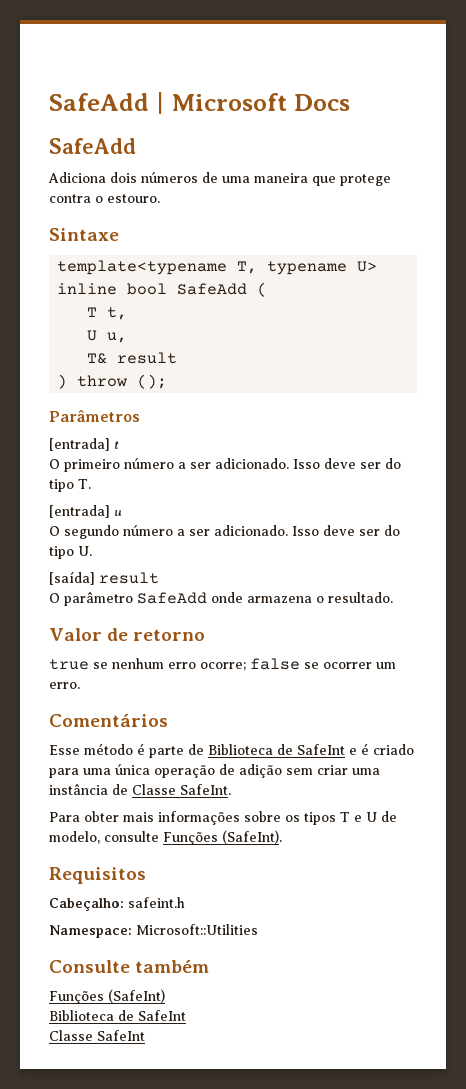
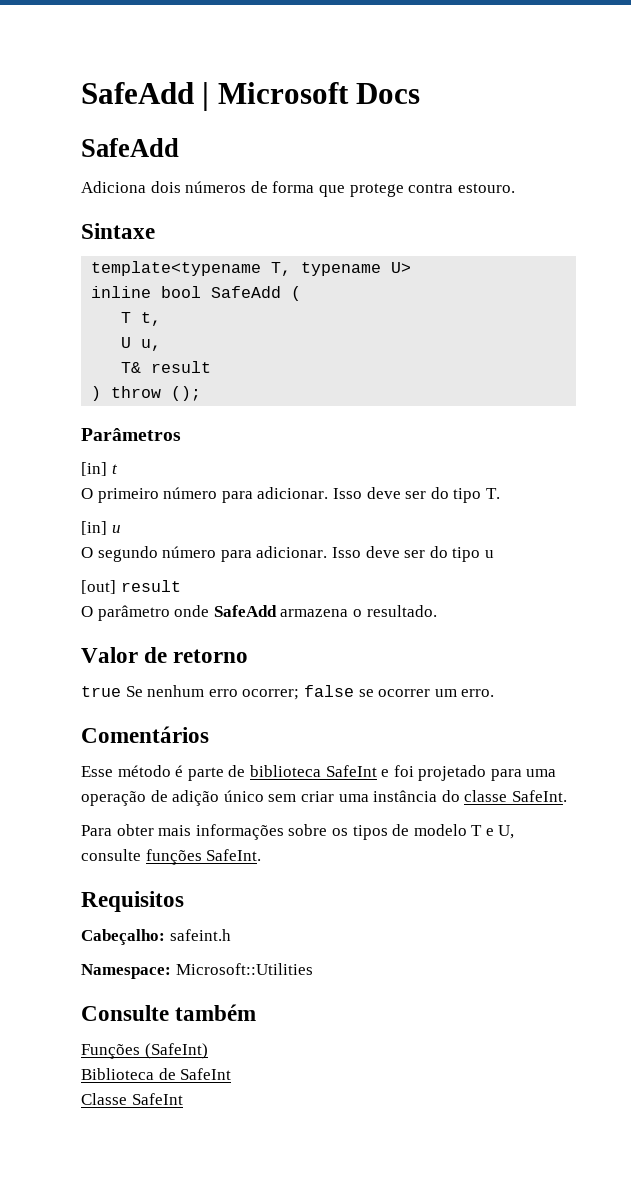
[222,173,308,183] uma maneira -> [272,181,315,193] forma
[95,196,103,203] o -> (454, 188) none
[49,438,110,451] [entrada] -> [81,462,107,476] [in]
[178,458,289,469] a ser adicionado. -> [221,487,329,503] para adicionar.
[49,505,110,518] [entrada] -> [81,521,107,535] [in]
[177,525,400,536] [49,546,92,559] [49,571,95,585] a ser adicionado. Isso deve ser do tipo U. // [saída] -> [220,546,494,562] [81,580,116,594] para adicionar. Isso deve ser do tipo u // [out]
[137,592,243,604] SafeAdd onde -> [174,605,277,617] onde SafeAdd
[93,662,108,669] se -> [125,686,143,697] Se
[200,662,246,671] ocorre; -> [242,689,300,700] ocorrer;
[208,743,414,755] Biblioteca de SafeInt e é criado -> [249,765,487,781] biblioteca SafeInt e foi projetado
[115,764,150,775] única -> (557, 773) none
(282, 771) none -> [223,790,264,802] único
[112,784,176,795] de Classe -> [441,790,508,802] do classe
[340,811,397,822] [49,830,282,845] T e U de modelo, consulte Funções (SafeInt). -> [392,824,515,839] [81,849,262,865] de modelo T e U, consulte funções SafeInt.

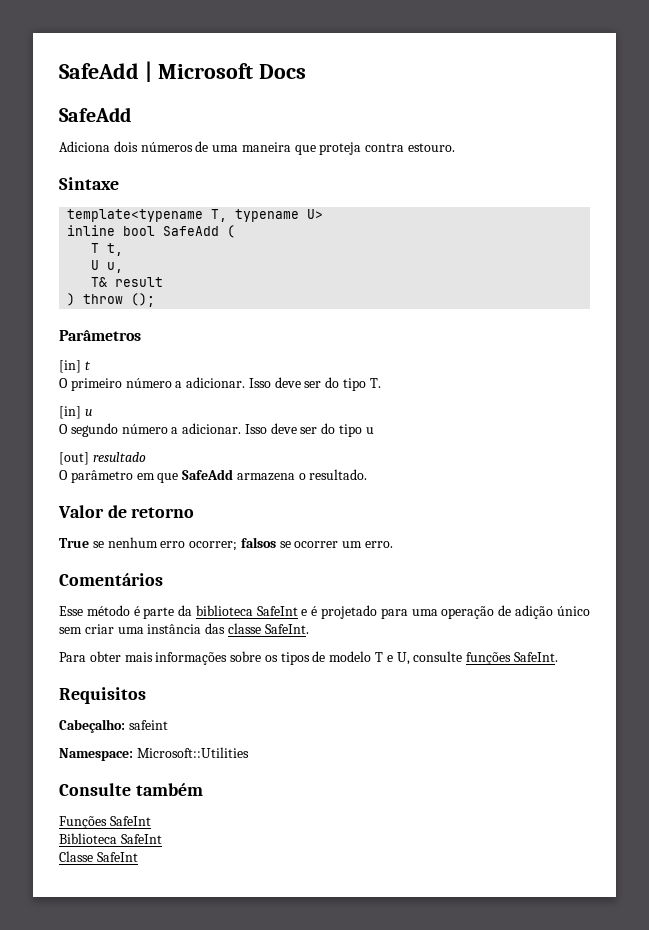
[272,181,404,197] forma que protege -> [212,142,362,155] uma maneira que proteja
[221,491,253,503] para -> [175,381,183,388] a
[220,550,252,562] para -> [171,427,179,434] a
[120,580,181,592] result -> [92,452,146,462] resultado
[174,605,210,617] onde -> [136,473,179,483] em que
[81,686,143,697] true Se -> [59,538,104,548] True se
[303,685,354,697] false -> [240,537,276,548] falsos
[228,765,246,777] de -> [178,605,193,616] da
[393,765,414,777] foi -> [311,606,318,616] é
[441,790,460,802] do -> [205,623,226,634] das
[169,929,231,941] safeint.h -> [128,720,168,730] safeint
[144,1043,208,1059] (SafeInt) -> [109,816,151,826] SafeInt
[158,1068,176,1080] de -> (117, 838) none

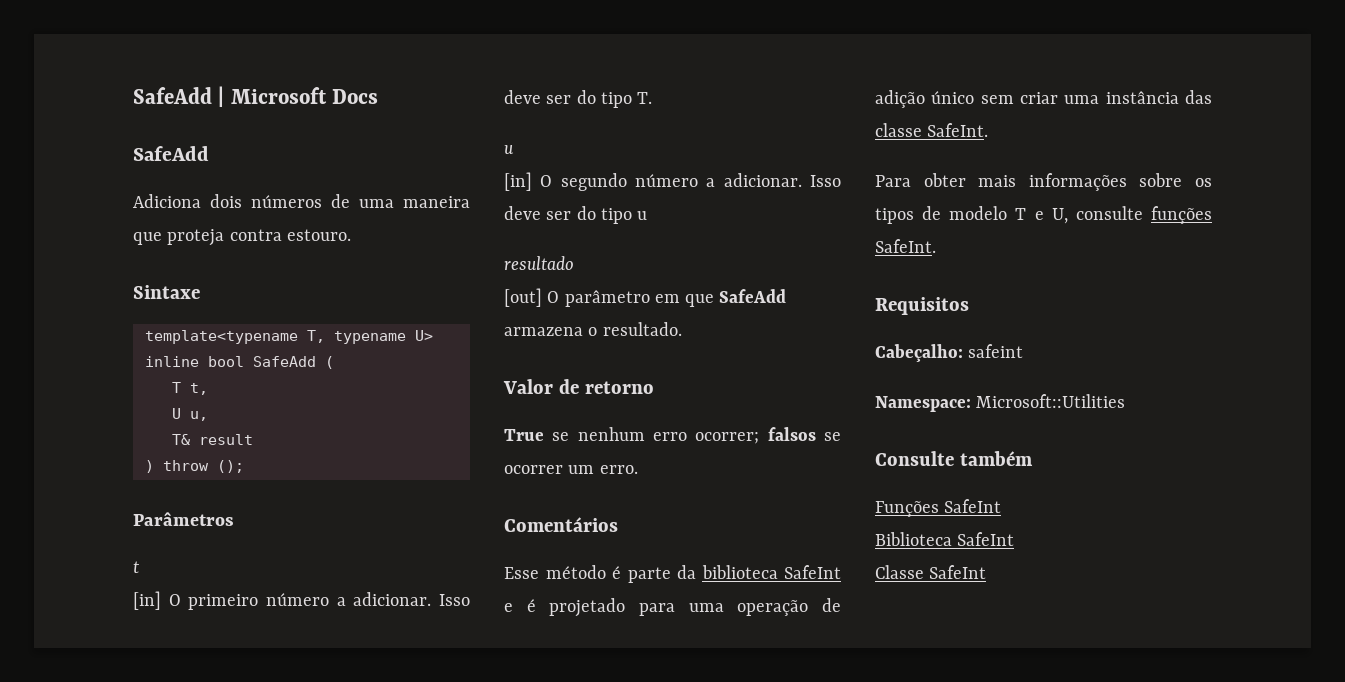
[59,360,81,373] [in] -> (234, 519) none
(91, 365) none -> [133,591,161,610] [in]
[59,406,92,419] [in] u // -> [504,145,514,154] [504,172,532,191] u // [in]
[59,452,89,465] [out] -> (648, 215) none
(146, 457) none -> [504,288,542,307] [out]

